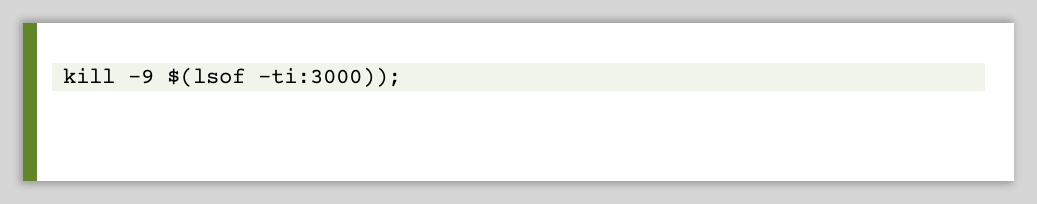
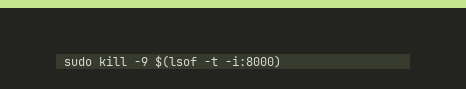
(63, 75) none -> [63,57,92,66] sudo
[258,67,402,87] -ti:3000)); -> [203,55,281,68] -t -i:8000)

